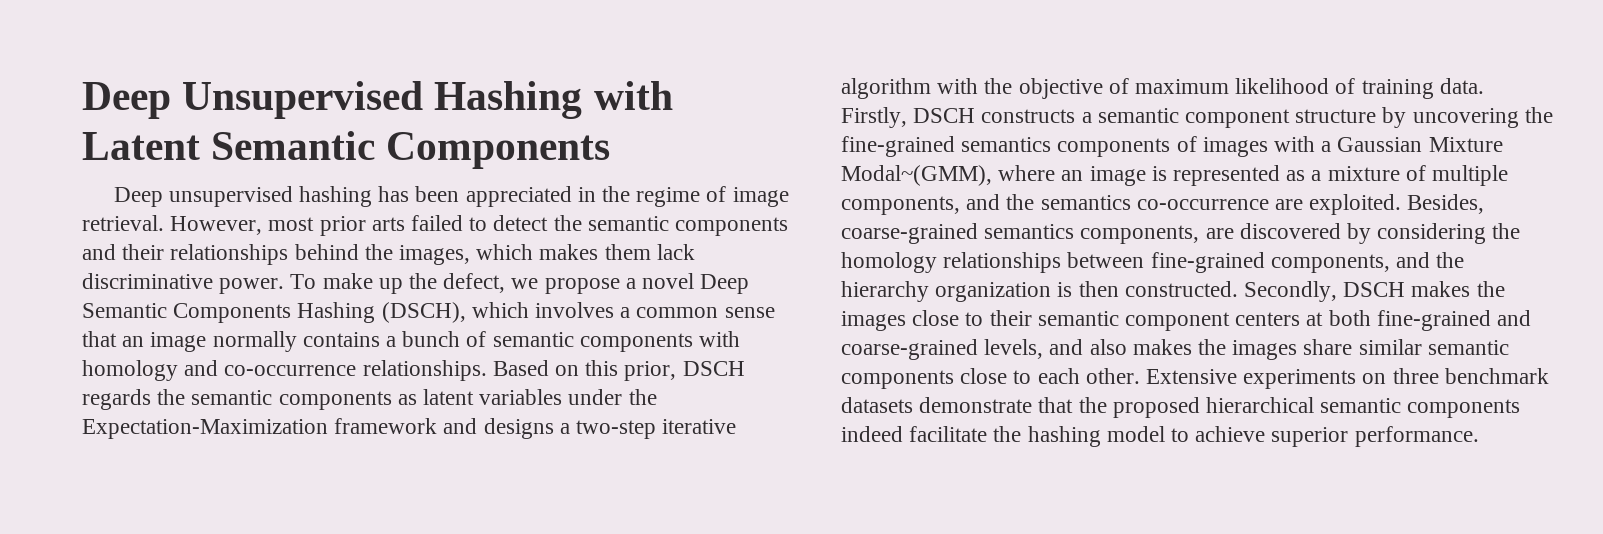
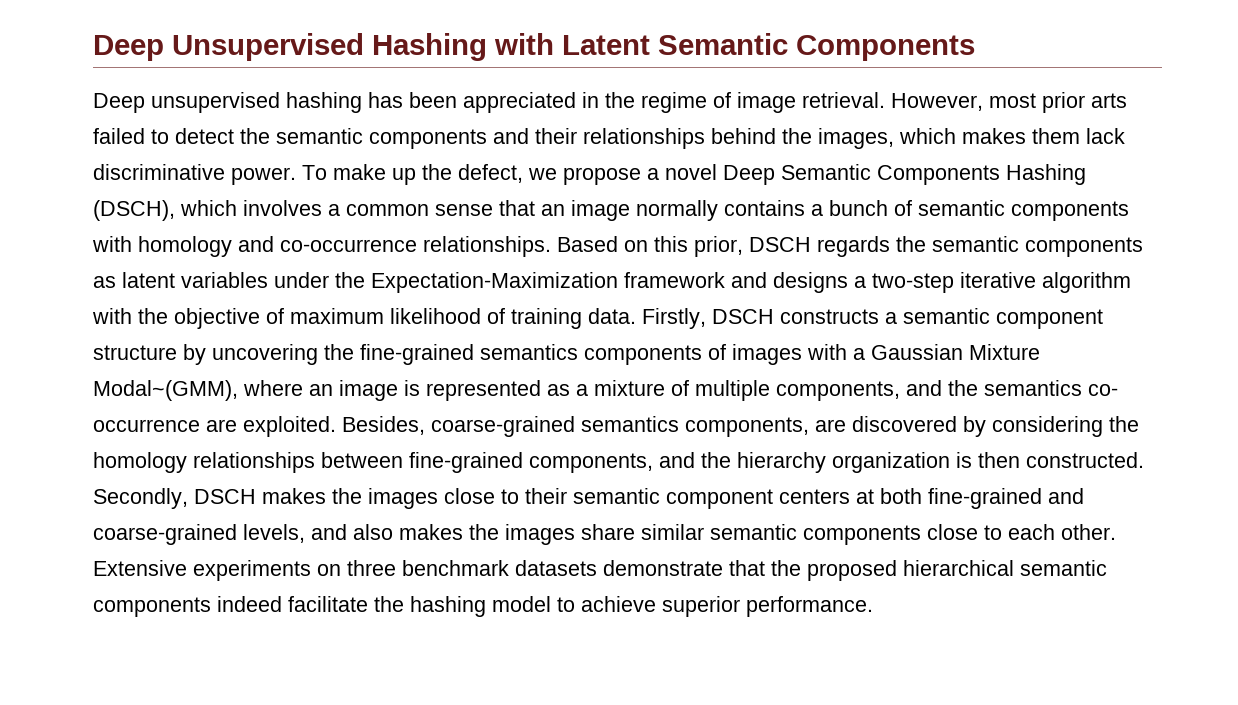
[1136,199,1269,210] co-occurrence -> [1088,384,1118,396] [93,419,200,432] co- occurrence

